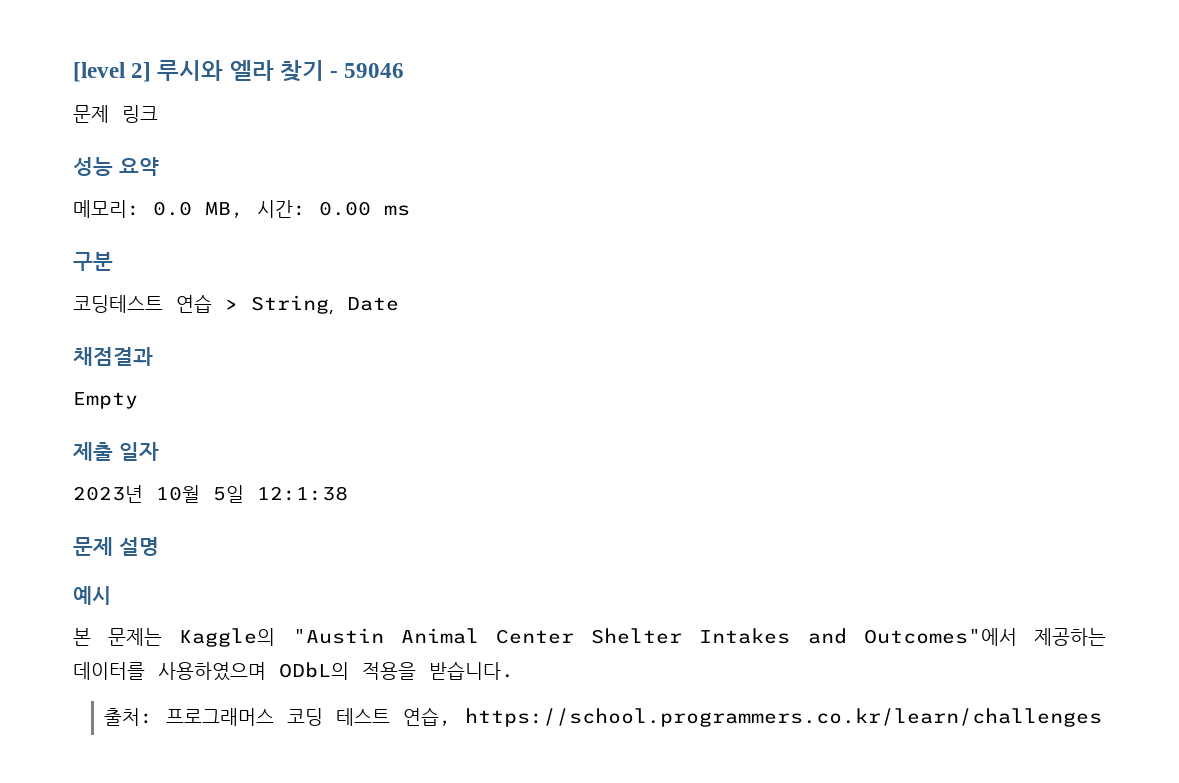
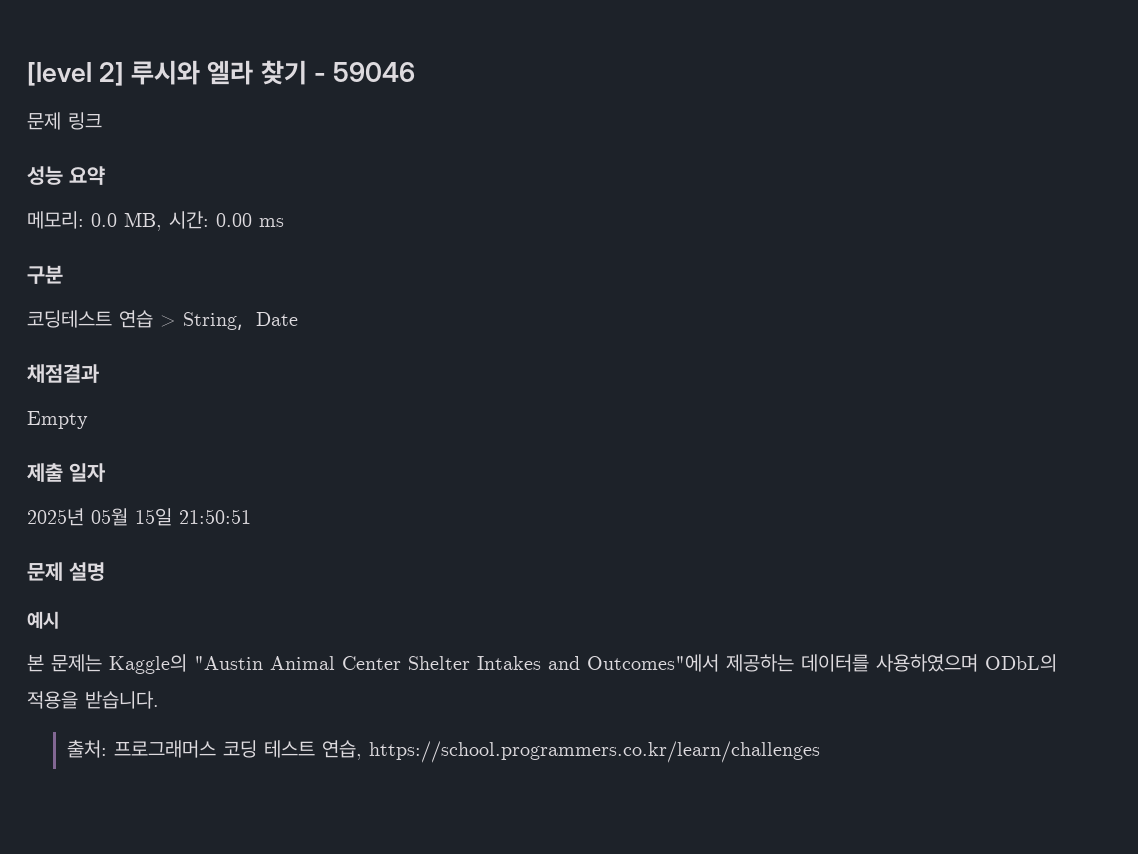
[73,485,348,503] 2023년 10월 5일 12:1:38 -> [27,508,251,526] 2025년 05월 15일 21:50:51

